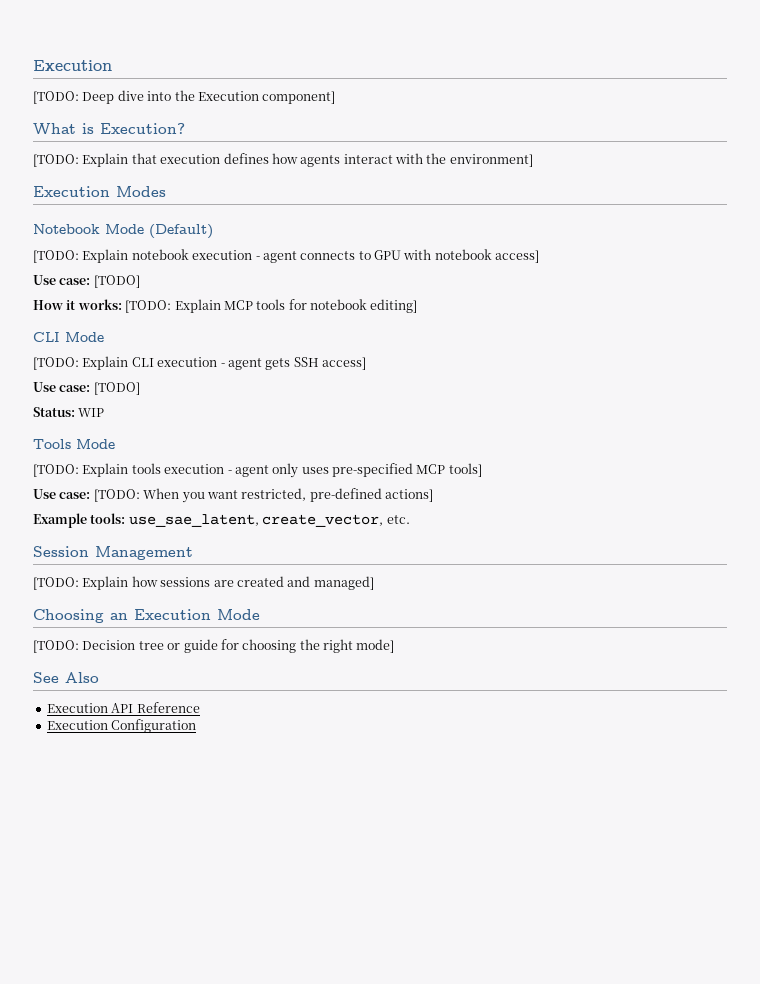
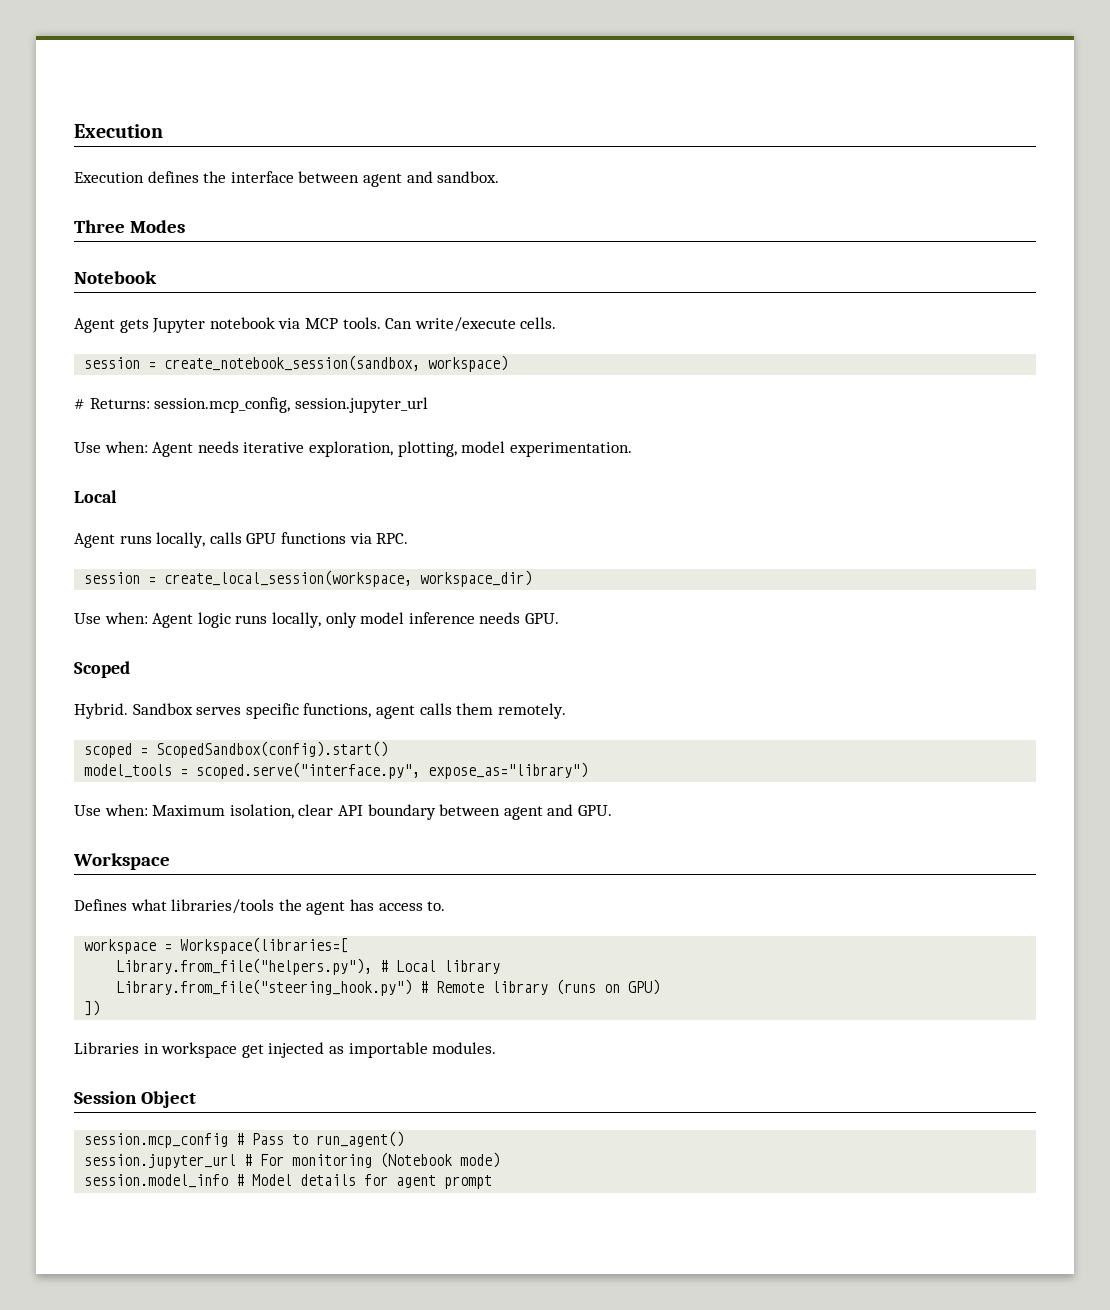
[33,90,336,104] [33,123,185,135] [33,153,533,167] [33,186,166,197] [33,224,213,239] [33,249,540,263] [33,275,140,288] [33,299,418,313] [33,332,104,342] [33,356,366,370] [33,382,140,395] [33,407,105,417] [33,439,115,449] [33,463,482,478] [33,488,433,503] [33,513,410,528] [33,546,193,560] [33,576,374,590] [33,609,260,623] [33,639,395,653] [33,672,99,683] [46,702,200,713] [46,719,197,733] [TODO: Deep dive into the Execution component] // What is Execution? // [TODO: Explain that execution defines how agents interact with the environment] // Execution Modes // Notebook Mode (Default) // [TODO: Explain notebook execution - agent connects to GPU with notebook access] // Use case: [TODO] // How it works: [TODO: Explain MCP tools for notebook editing] // CLI Mode // [TODO: Explain CLI execution - agent gets SSH access] // Use case: [TODO] // Status: WIP // Tools Mode // [TODO: Explain tools execution - agent only uses pre-specified MCP tools] // Use case: [TODO: When you want restricted, pre-defined actions] // Example tools: use_sae_latent, create_vector, etc. // Session Management // [TODO: Explain how sessions are created and managed] // Choosing an Execution Mode // [TODO: Decision tree or guide for choosing the right mode] // See Also // Execution API Reference // Execution Configuration -> [74,171,500,187] [74,220,185,233] [74,271,157,284] [74,317,557,333] [84,355,509,372] [74,397,428,413] [74,441,632,457] [74,490,117,503] [74,532,409,548] [84,570,533,587] [74,612,559,628] [74,661,130,678] [74,703,566,719] [84,741,389,758] [84,762,589,779] [74,804,612,820] [73,853,170,870] [74,899,446,915] [84,937,349,954] [116,958,501,975] [116,979,661,996] [84,1000,101,1016] [74,1042,497,1058] [74,1091,196,1108] [84,1131,405,1148] [84,1152,501,1169] [84,1174,493,1189] Execution defines the interface between agent and sandbox. // Three Modes // Notebook // Agent gets Jupyter notebook via MCP tools. Can write/execute cells. // session = create_notebook_session(sandbox, workspace) // # Returns: session.mcp_config, session.jupyter_url // Use when: Agent needs iterative exploration, plotting, model experimentation. // Local // Agent runs locally, calls GPU functions via RPC. // session = create_local_session(workspace, workspace_dir) // Use when: Agent logic runs locally, only model inference needs GPU. // Scoped // Hybrid. Sandbox serves specific functions, agent calls them remotely. // scoped = ScopedSandbox(config).start() // model_tools = scoped.serve("interface.py", expose_as="library") // Use when: Maximum isolation, clear API boundary between agent and GPU. // Workspace // Defines what libraries/tools the agent has access to. // workspace = Workspace(libraries=[ // Library.from_file("helpers.py"), # Local library // Library.from_file("steering_hook.py") # Remote library (runs on GPU) // ]) // Libraries in workspace get injected as importable modules. // Session Object // session.mcp_config # Pass to run_agent() // session.jupyter_url # For monitoring (Notebook mode) // session.model_info # Model details for agent prompt

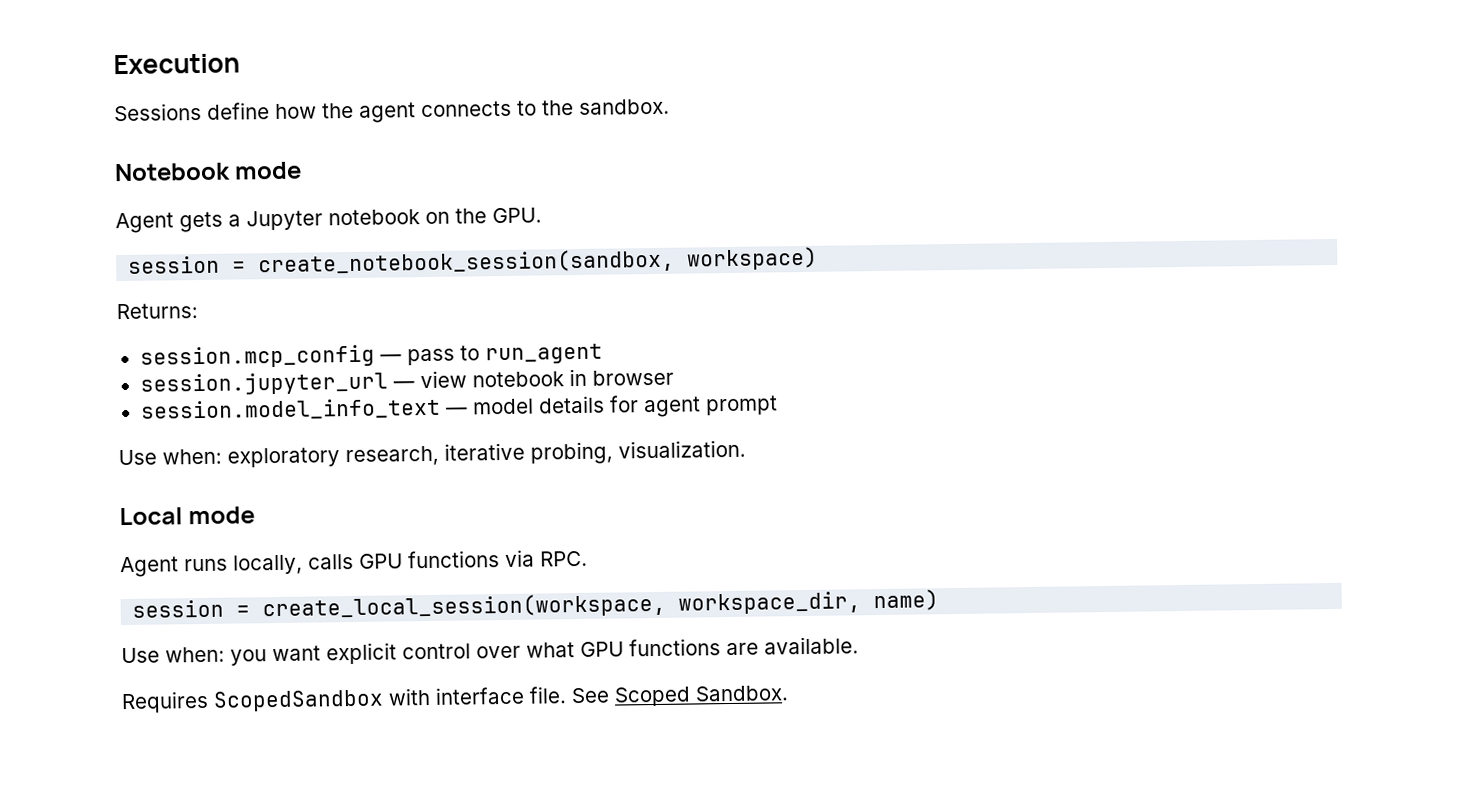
[74,171,433,187] Execution defines the interface between agent and -> [114,100,574,123] Sessions define how the agent connects to the
[74,220,185,233] // Three Modes -> (670, 106) none
(157, 277) none -> [234,161,303,180] mode
(149, 326) none -> [228,214,241,227] a
[278,317,557,332] via MCP tools. Can write/execute cells. -> [425,207,542,225] on the GPU.
[74,399,85,409] # -> (819, 258) none
[154,397,428,413] [74,441,632,457] [74,490,117,503] session.mcp_config, session.jupyter_url // Use when: Agent needs iterative exploration, plotting, model experimentation. // Local -> [139,343,603,369] [139,368,674,396] [140,395,778,421] [118,439,746,468] [119,506,256,526] // session.mcp_config — pass to run_agent // session.jupyter_url — view notebook in browser // session.model_info_text — model details for agent prompt // Use when: exploratory research, iterative probing, visualization. // Local mode
[420,570,533,587] [74,612,559,628] [74,661,130,678] [74,703,566,719] [84,741,389,758] [84,762,589,779] [74,804,612,820] [73,853,170,870] [74,899,446,915] [84,937,349,954] [116,958,501,975] [116,979,661,996] [84,1000,101,1016] [74,1042,497,1058] [74,1091,196,1108] [84,1131,405,1148] [84,1152,501,1169] [84,1174,493,1189] workspace_dir) // Use when: Agent logic runs locally, only model inference needs GPU. // Scoped // Hybrid. Sandbox serves specific functions, agent calls them remotely. // scoped = ScopedSandbox(config).start() // model_tools = scoped.serve("interface.py", expose_as="library") // Use when: Maximum isolation, clear API boundary between agent and GPU. // Workspace // Defines what libraries/tools the agent has access to. // workspace = Workspace(libraries=[ // Library.from_file("helpers.py"), # Local library // Library.from_file("steering_hook.py") # Remote library (runs on GPU) // ]) // Libraries in workspace get injected as importable modules. // Session Object // session.mcp_config # Pass to run_agent() // session.jupyter_url # For monitoring (Notebook mode) // session.model_info # Model details for agent prompt -> [678,589,940,615] [121,636,859,666] [121,685,789,714] workspace_dir, name) // Use when: you want explicit control over what GPU functions are available. // Requires ScopedSandbox with interface file. See Scoped Sandbox.

